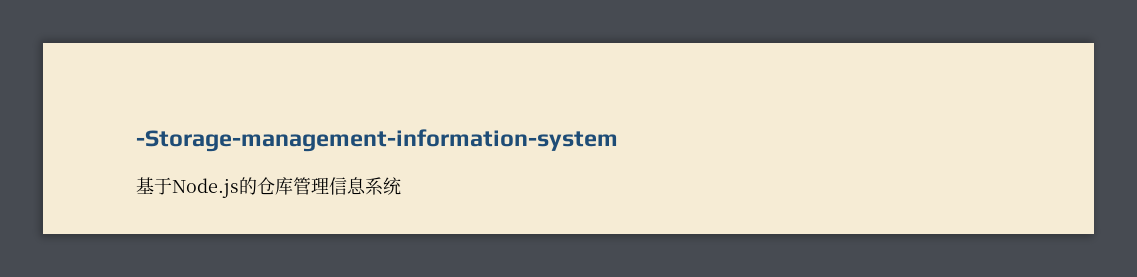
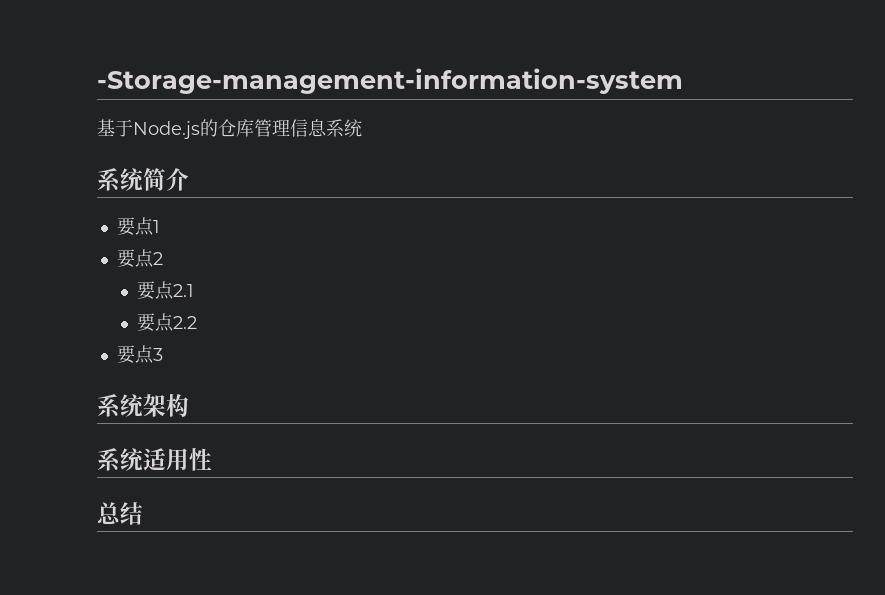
(401, 186) none -> [97,168,189,192] [116,217,160,236] [116,249,163,268] [137,281,195,300] [137,313,198,332] [116,345,163,364] [97,394,189,418] [97,448,212,472] [97,502,143,525] // 系统简介 // 要点1 // 要点2 // 要点2.1 // 要点2.2 // 要点3 // 系统架构 // 系统适用性 // 总结

